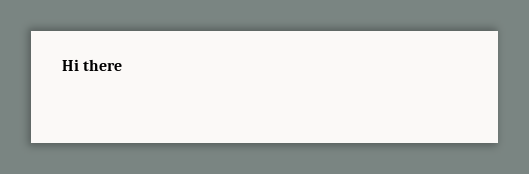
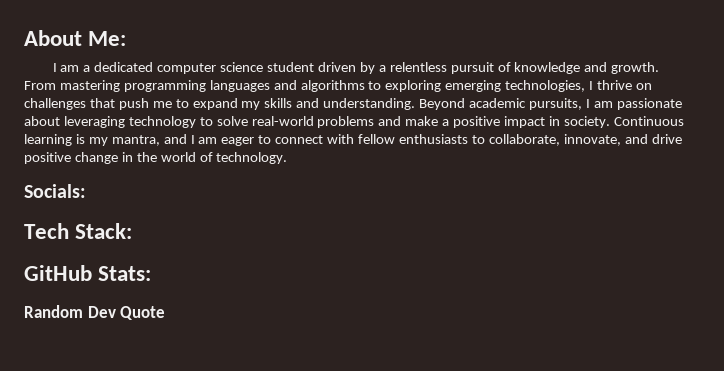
[62,59,123,71] Hi there -> [24,30,127,46] [52,62,660,74] [24,80,652,92] [24,98,682,110] [24,116,684,128] [24,134,682,146] [24,152,288,164] [24,184,86,198] [24,223,133,239] [24,265,152,281] [24,305,166,320] About Me: // I am a dedicated computer science student driven by a relentless pursuit of knowledge and growth. From mastering programming languages and algorithms to exploring emerging technologies, I thrive on challenges that push me to expand my skills and understanding. Beyond academic pursuits, I am passionate about leveraging technology to solve real-world problems and make a positive impact in society. Continuous learning is my mantra, and I am eager to connect with fellow enthusiasts to collaborate, innovate, and drive positive change in the world of technology. // Socials: // Tech Stack: // GitHub Stats: // Random Dev Quote

